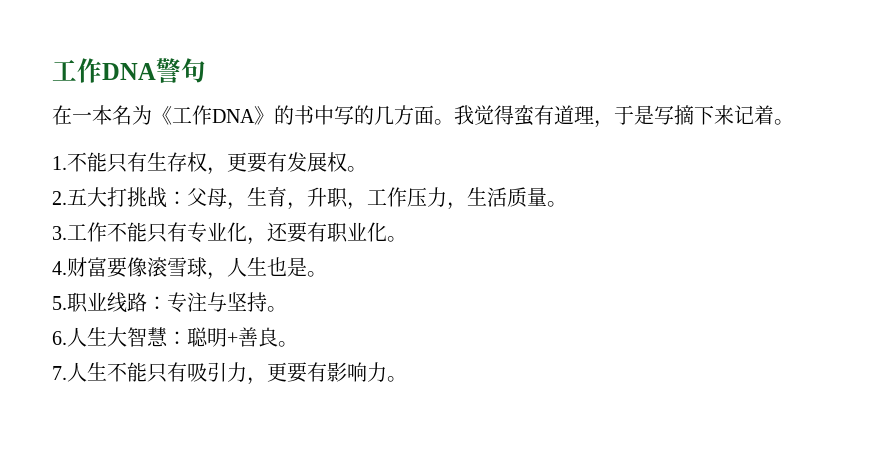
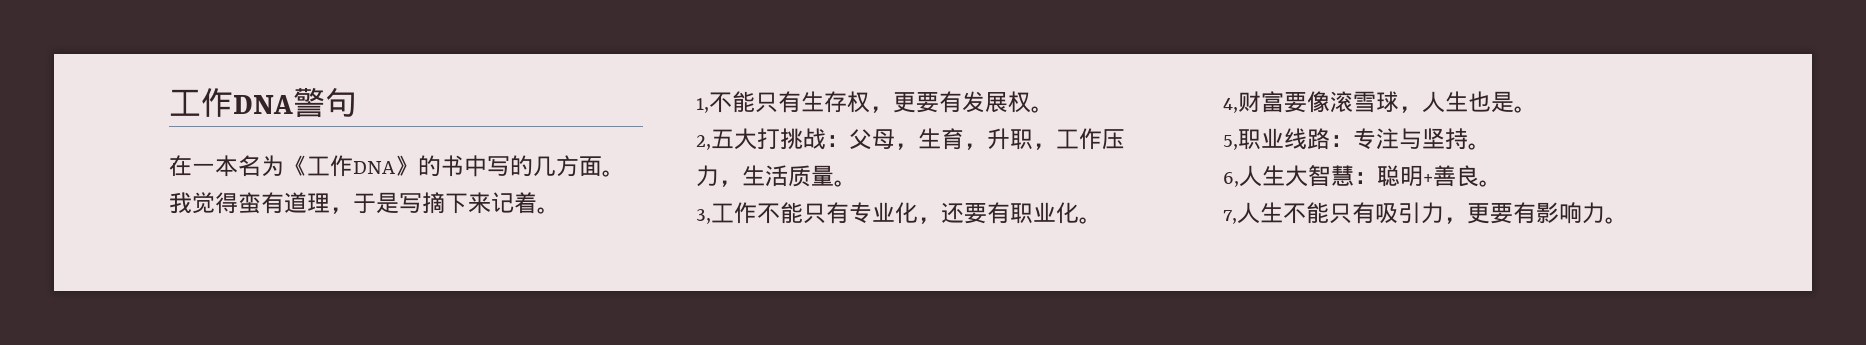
[52,156,67,170] 1. -> [696,98,709,113] 1,
[52,191,67,205] 2. -> [696,135,711,150] 2,
[52,226,67,240] 3. -> [696,209,711,224] 3,
[52,261,67,275] 4. -> [1223,98,1238,113] 4,
[52,296,67,310] 5. -> [1223,135,1238,150] 5,
[52,331,67,345] 6. -> [1223,172,1239,187] 6,
[52,366,67,380] 7. -> [1223,210,1237,224] 7,

